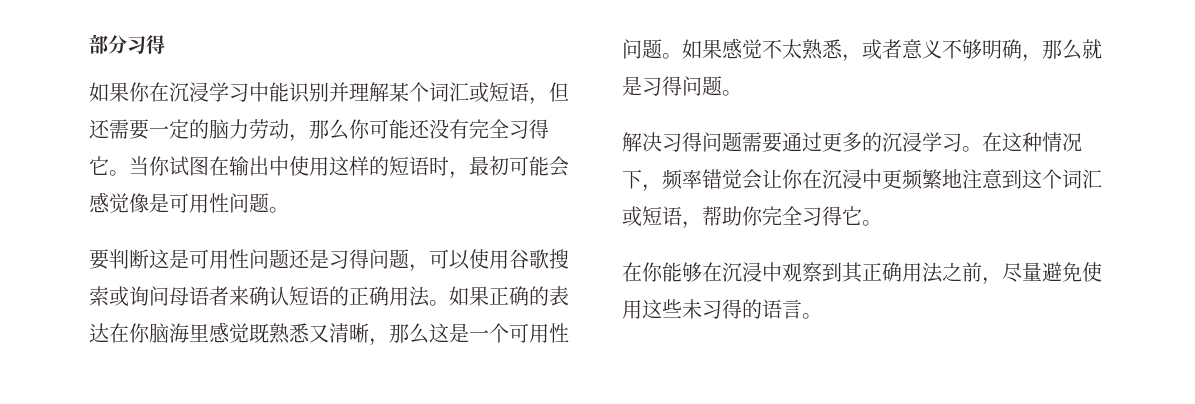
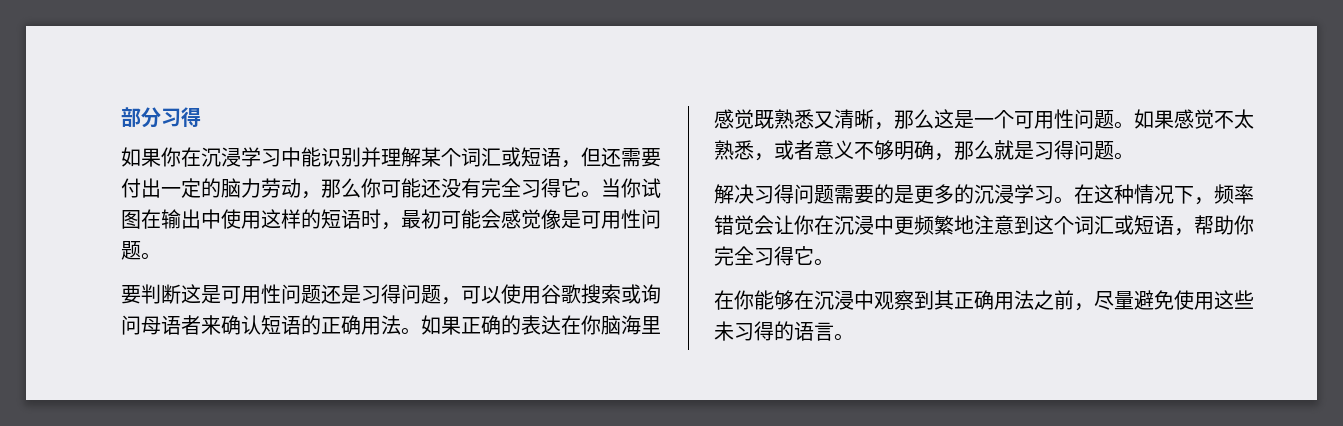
(149, 129) none -> [121,178,161,198] 付出
[782,132,822,152] 通过 -> [874,184,914,204] 的是

